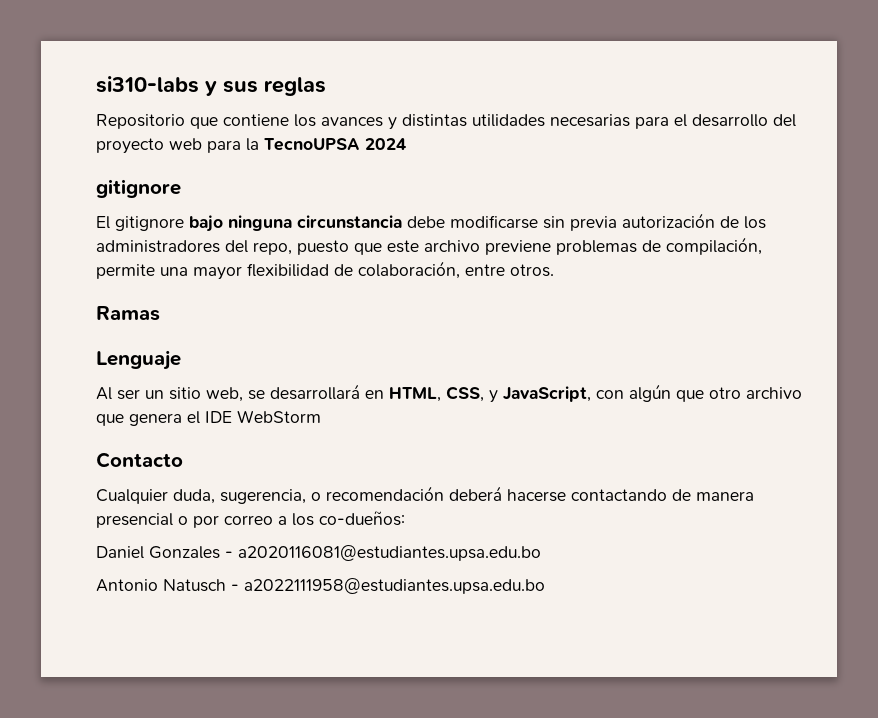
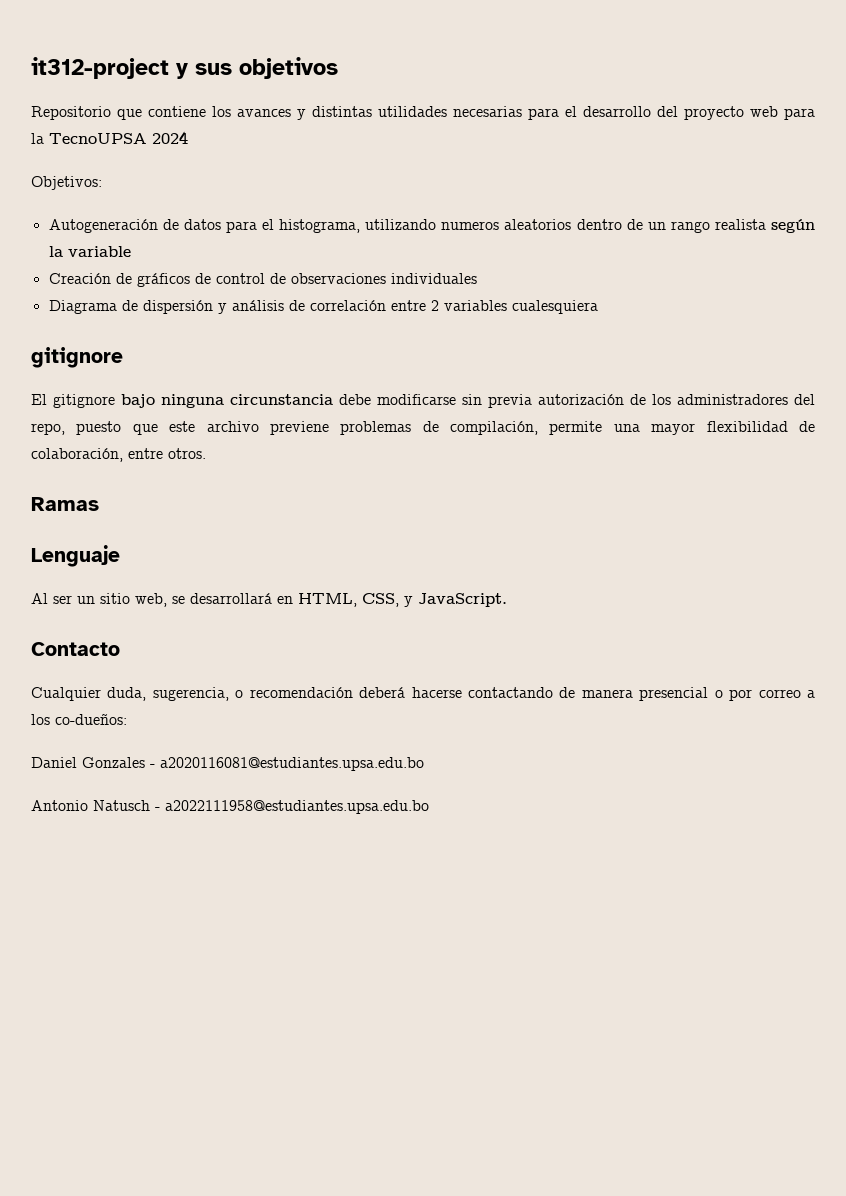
[96,76,199,93] si310-labs -> [31,57,169,79] it312-project
[264,77,326,96] reglas -> [239,57,338,79] objetivos
(406, 144) none -> [31,176,102,190] [48,219,816,233] [48,246,131,257] [48,273,477,287] [48,300,598,314] // Objetivos: // Autogeneración de datos para el histograma, utilizando numeros aleatorios dentro de un rango realista según la variable // Creación de gráficos de control de observaciones individuales // Diagrama de dispersión y análisis de correlación entre 2 variables cualesquiera
[503,384,802,402] [96,410,321,426] JavaScript, con algún que otro archivo que genera el IDE WebStorm -> [418,593,507,607] JavaScript.

